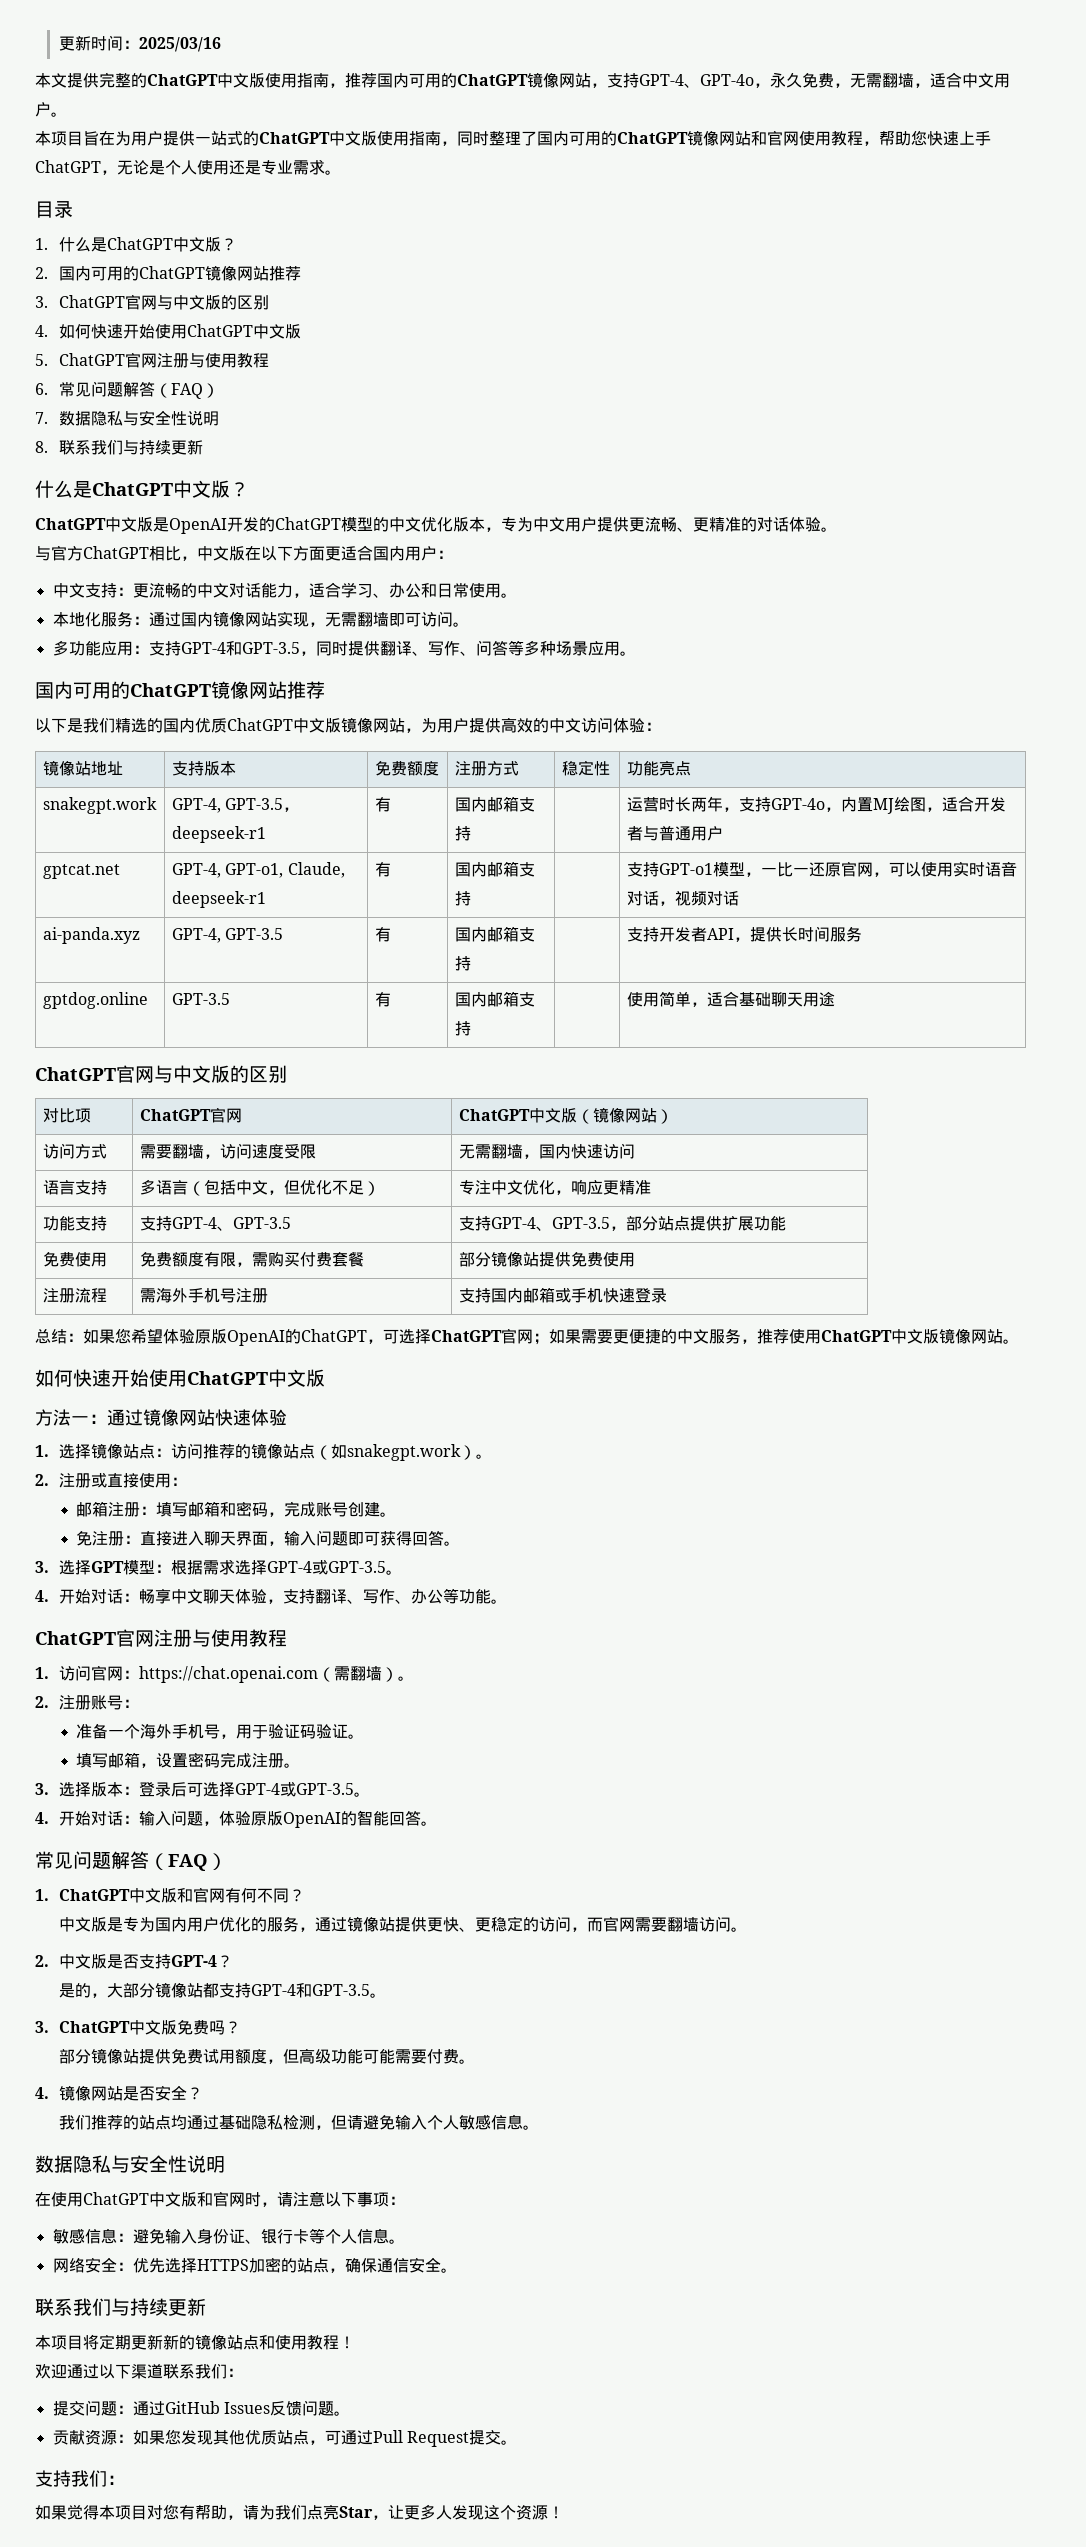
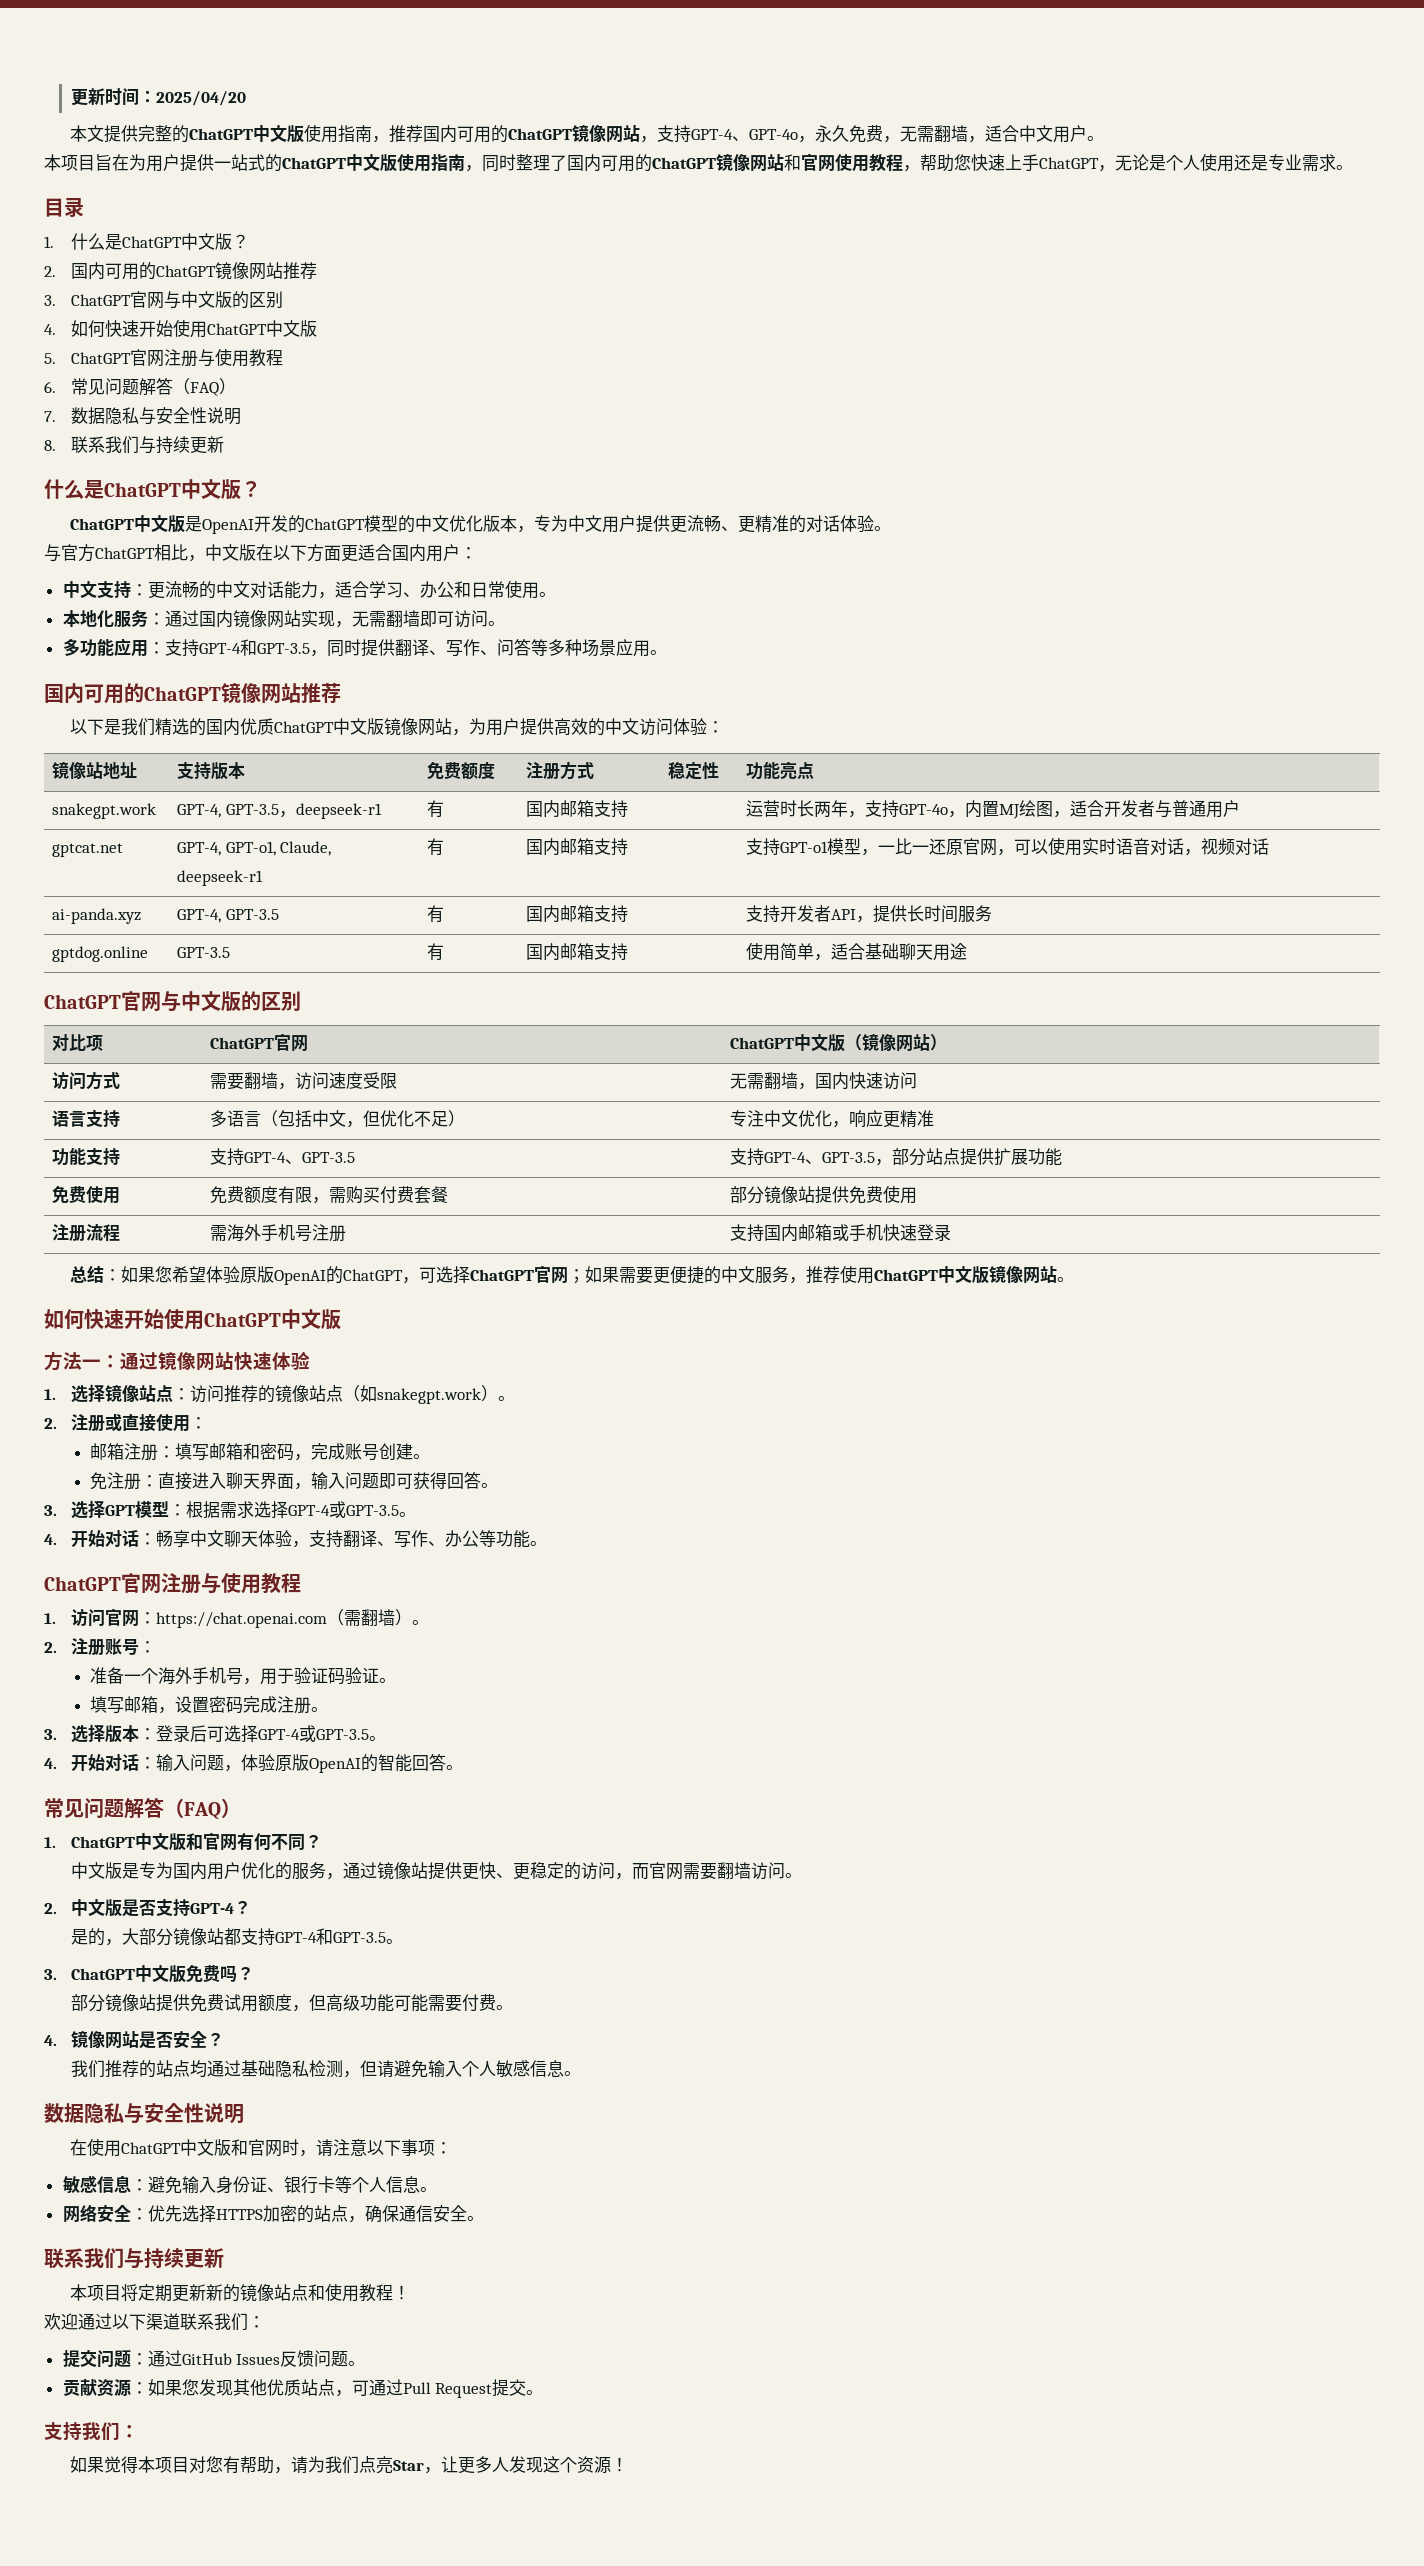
[138,37,221,52] 2025/03/16 -> [156,91,247,106] 2025/04/20

